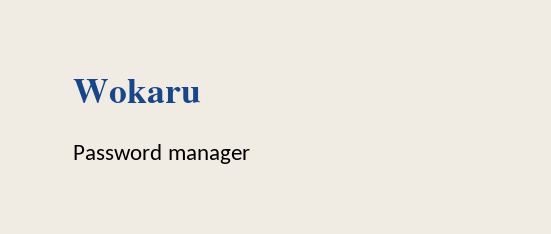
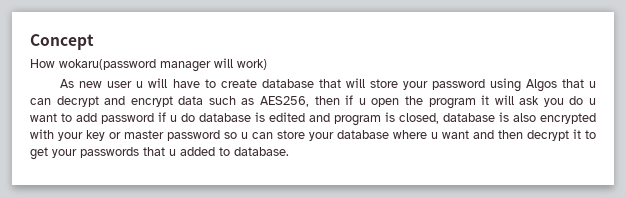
[73,79,201,103] [73,144,251,164] Wokaru // Password manager -> [30,34,94,50] [30,58,267,72] [60,78,596,92] [30,95,596,109] [30,112,596,126] [30,129,596,141] [30,147,289,160] Concept // How wokaru(password manager will work) // As new user u will have to create database that will store your password using Algos that u can decrypt and encrypt data such as AES256, then if u open the program it will ask you do u want to add password if u do database is edited and program is closed, database is also encrypted with your key or master password so u can store your database where u want and then decrypt it to get your passwords that u added to database.

